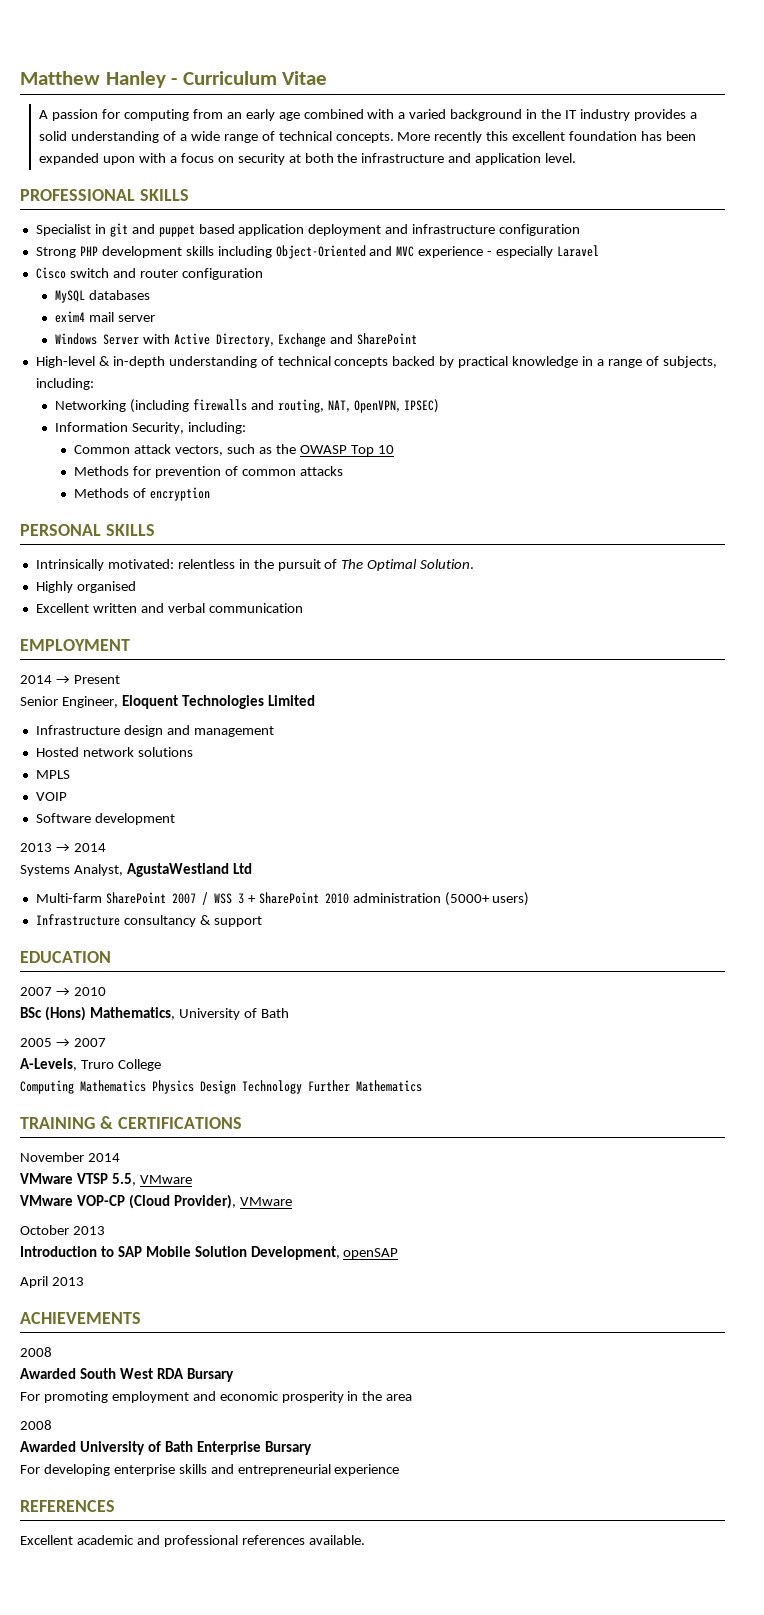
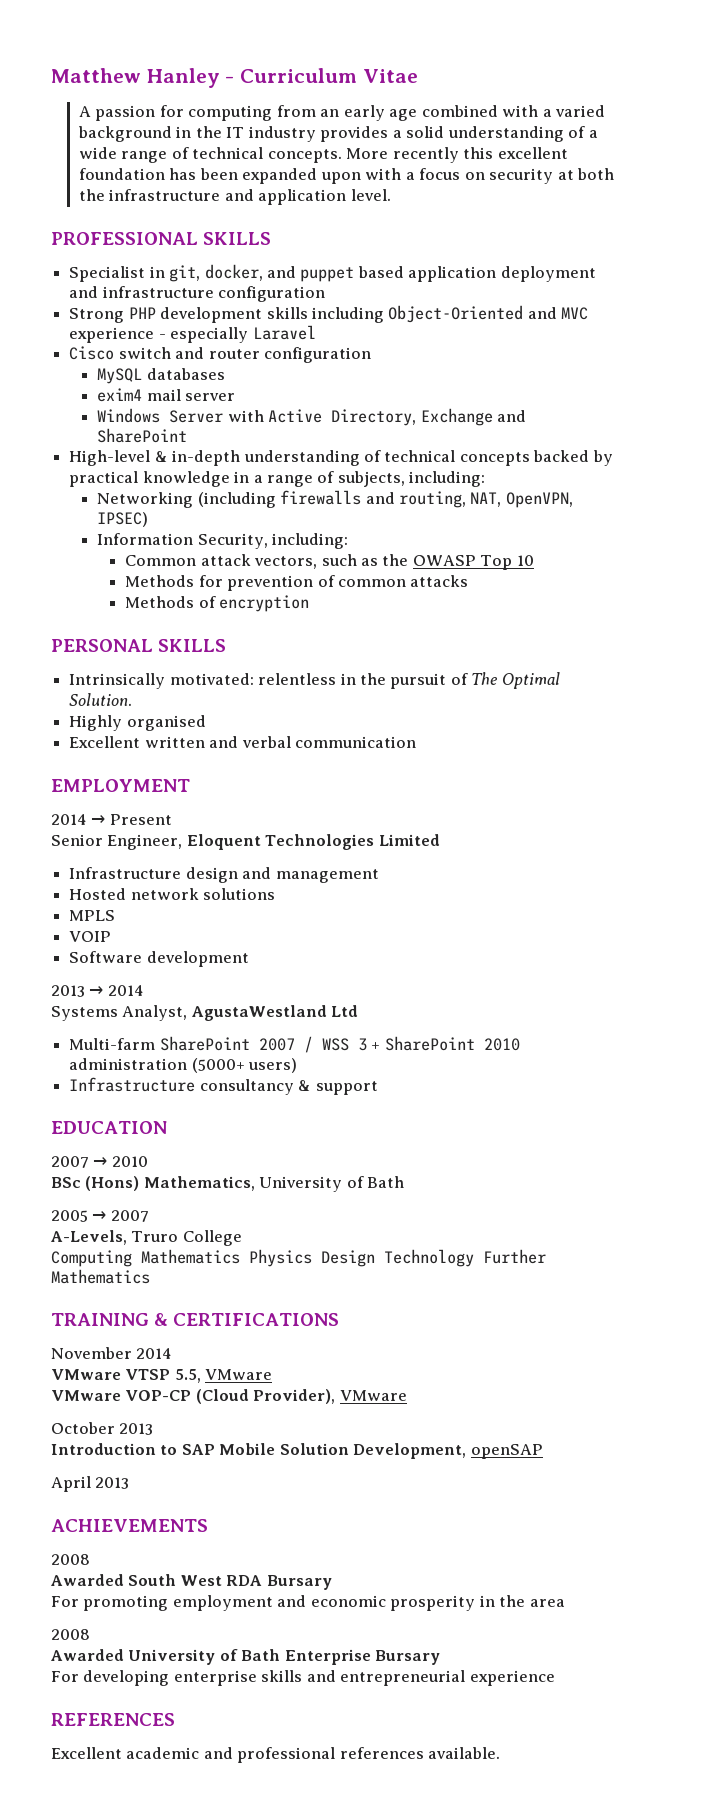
[109,223,128,237] git -> [169,264,263,282] git, docker,

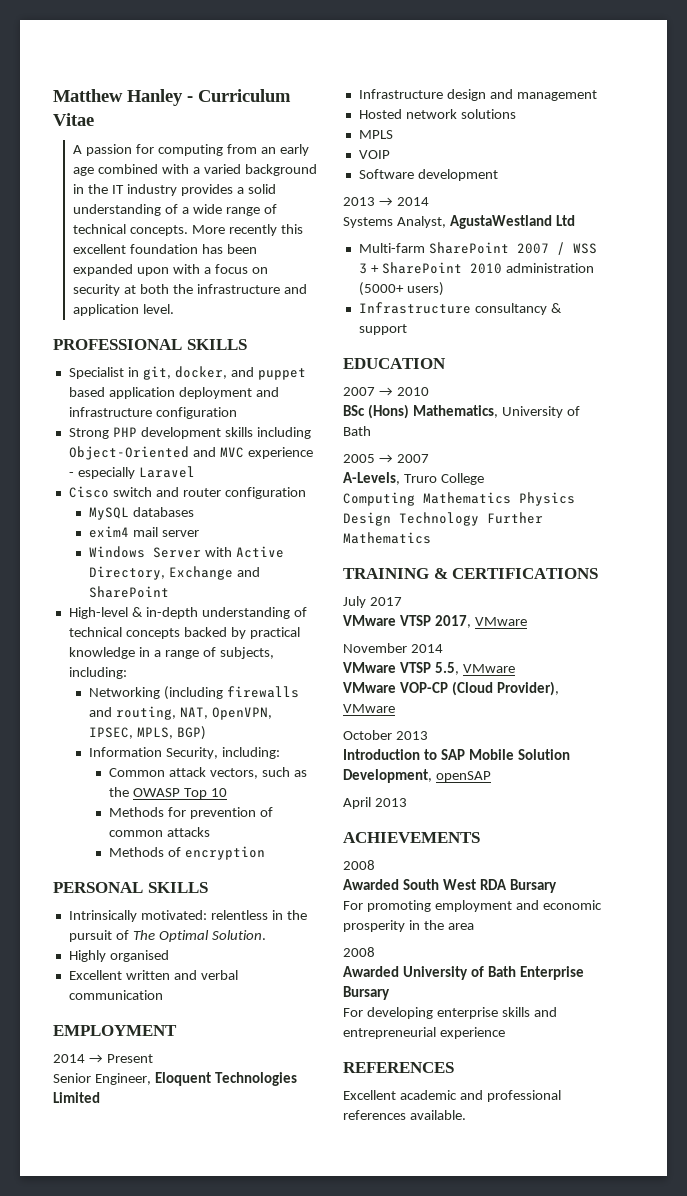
[97,512,149,527] IPSEC) -> [89,726,206,740] IPSEC, MPLS, BGP)
(340, 1319) none -> [343,596,402,608] [343,615,527,628] // July 2017 // VMware VTSP 2017, VMware

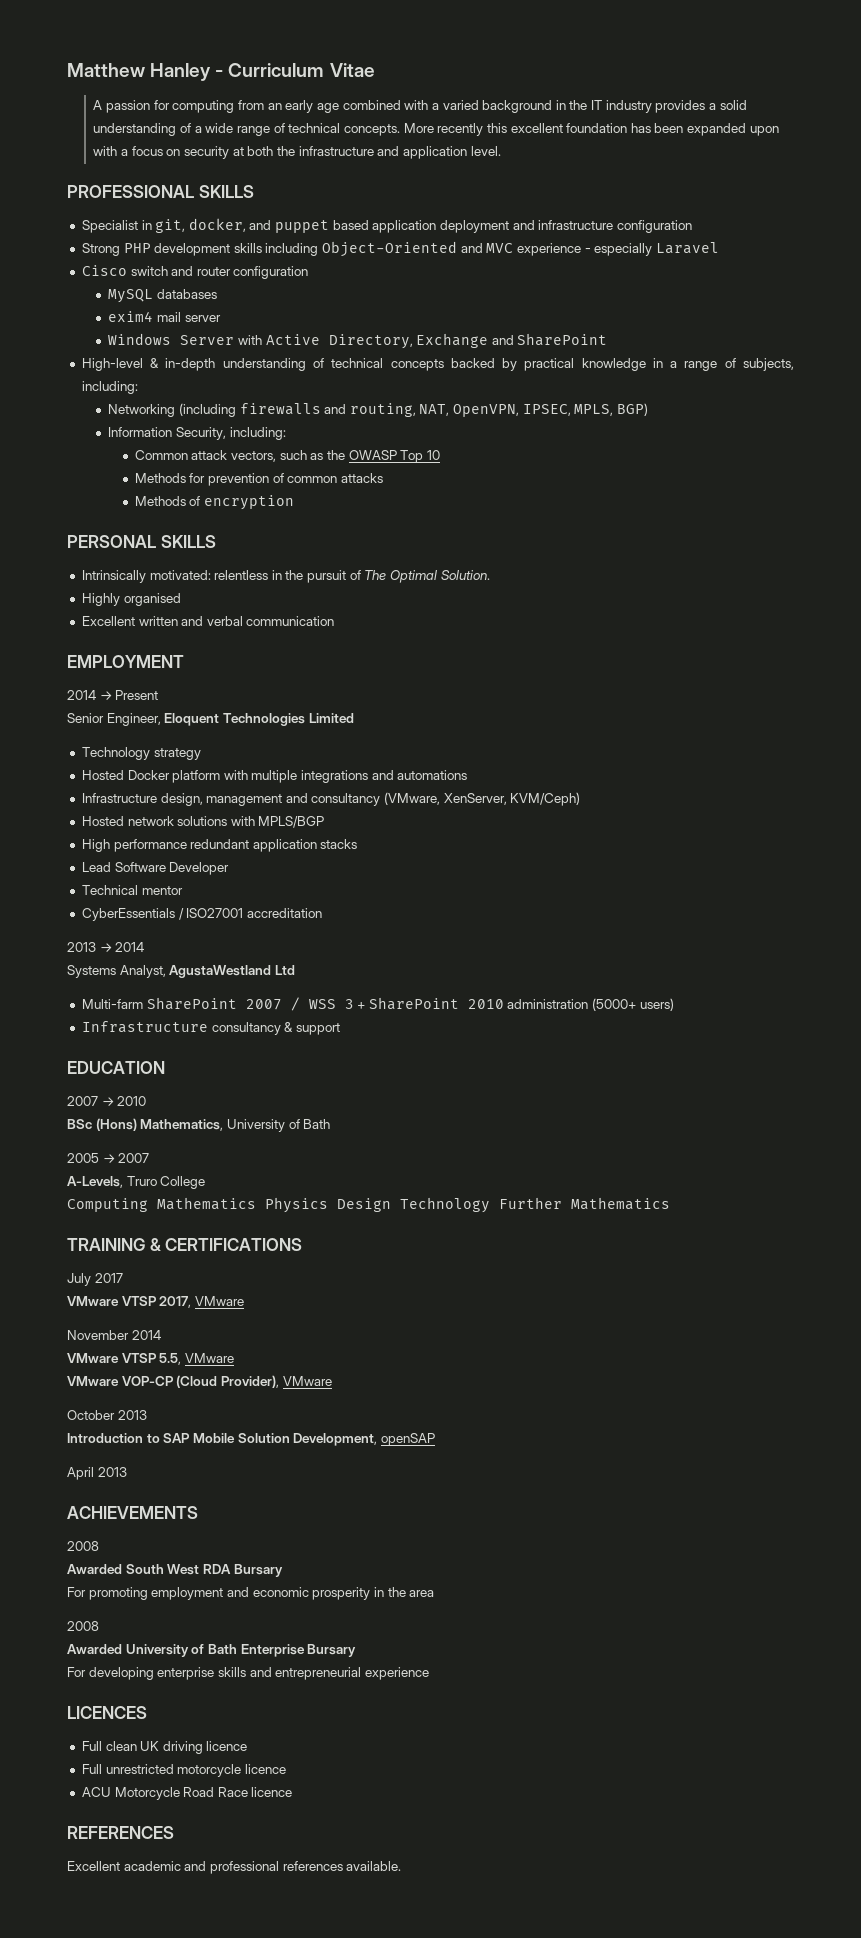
[358,89,597,101] [358,109,516,119] [358,130,393,139] [358,150,390,159] [358,169,498,181] Infrastructure design and management // Hosted network solutions // MPLS // VOIP // Software development -> [81,747,201,760] [81,770,468,783] [81,792,581,806] [81,816,325,828] [81,839,358,852] [81,862,230,875] [81,885,183,895] [81,908,322,921] Technology strategy // Hosted Docker platform with multiple integrations and automations // Infrastructure design, management and consultancy (VMware, XenServer, KVM/Ceph) // Hosted network solutions with MPLS/BGP // High performance redundant application stacks // Lead Software Developer // Technical mentor // CyberEssentials / ISO27001 accreditation
(505, 1033) none -> [67,1706,147,1719] [81,1741,248,1754] [81,1764,286,1777] [81,1787,293,1800] // LICENCES // Full clean UK driving licence // Full unrestricted motorcycle licence // ACU Motorcycle Road Race licence

